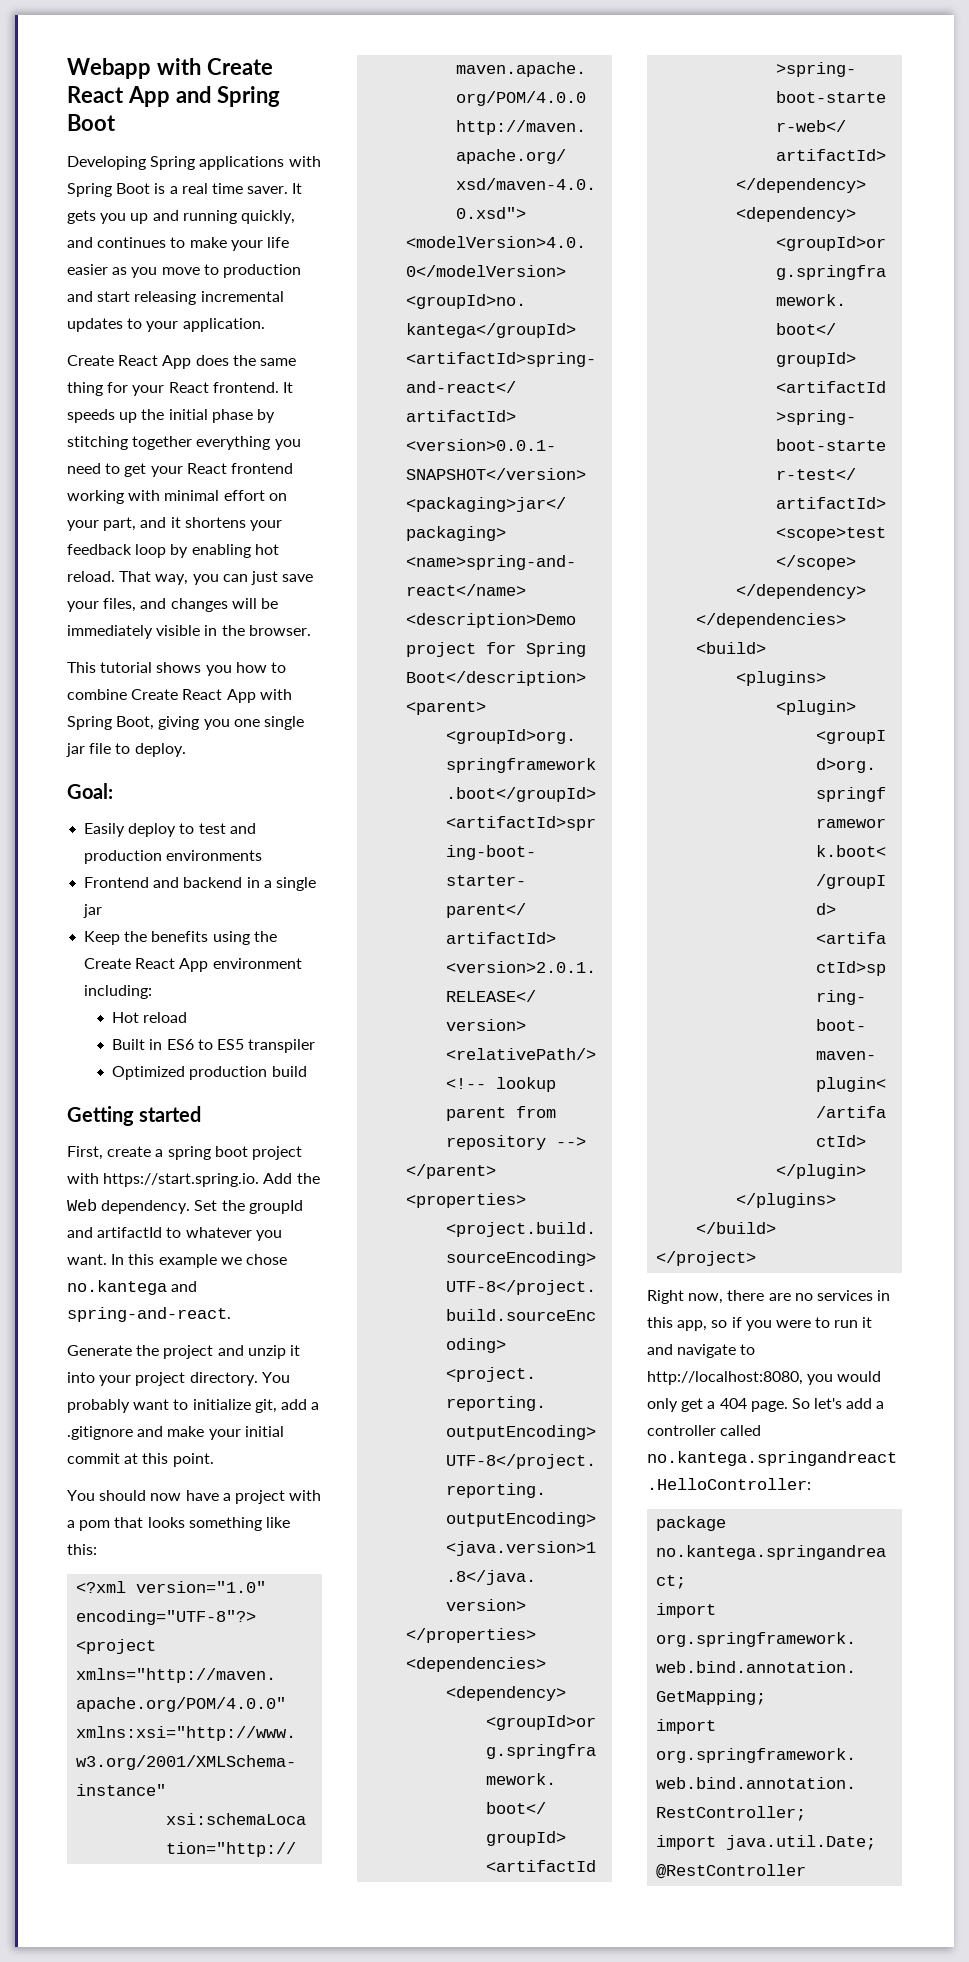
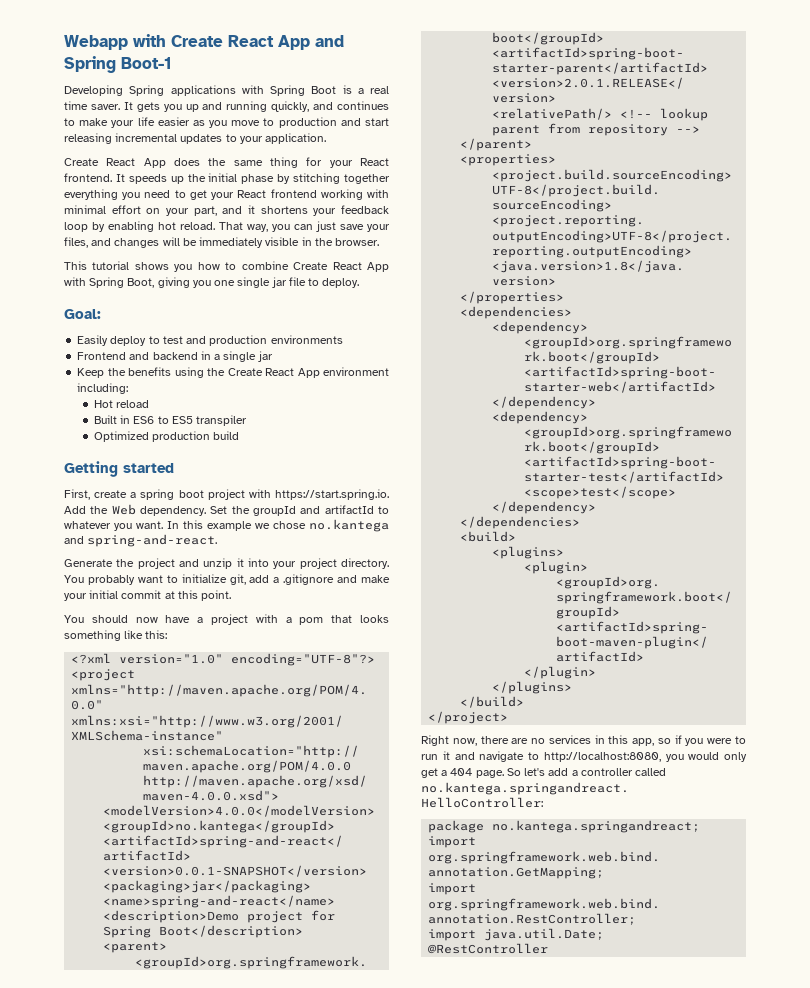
[67,114,116,131] Boot -> [121,57,172,69] Boot-1

